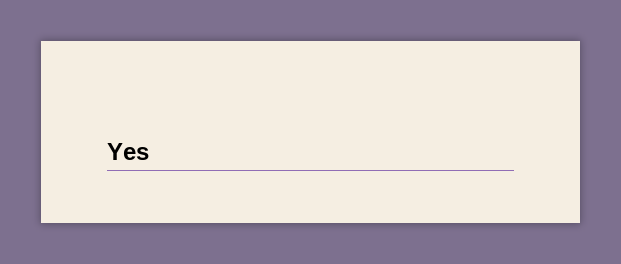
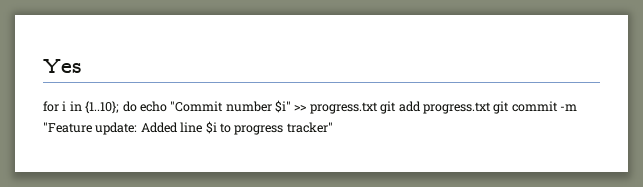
(149, 151) none -> [43,100,577,114] [43,121,333,135] // for i in {1..10}; do echo "Commit number $i" >> progress.txt git add progress.txt git commit -m "Feature update: Added line $i to progress tracker"

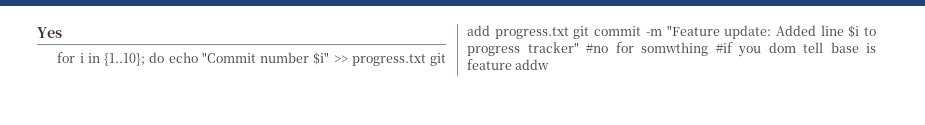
(333, 127) none -> [586,42,876,57] [467,59,550,70] #no for somwthing #if you dom tell base is feature addw

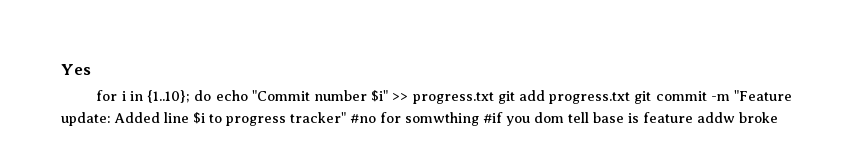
(550, 64) none -> [739,112,778,123] broke

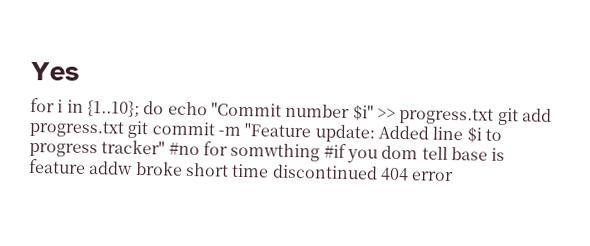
(778, 117) none -> [184,162,455,182] short time discontinued 404 error

